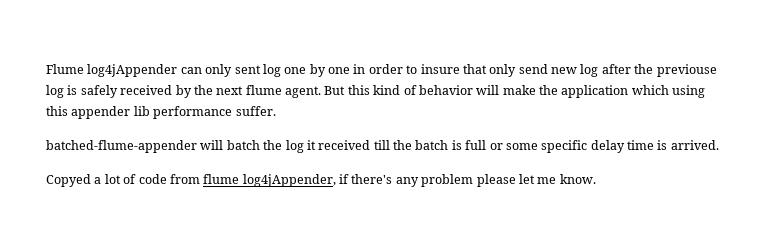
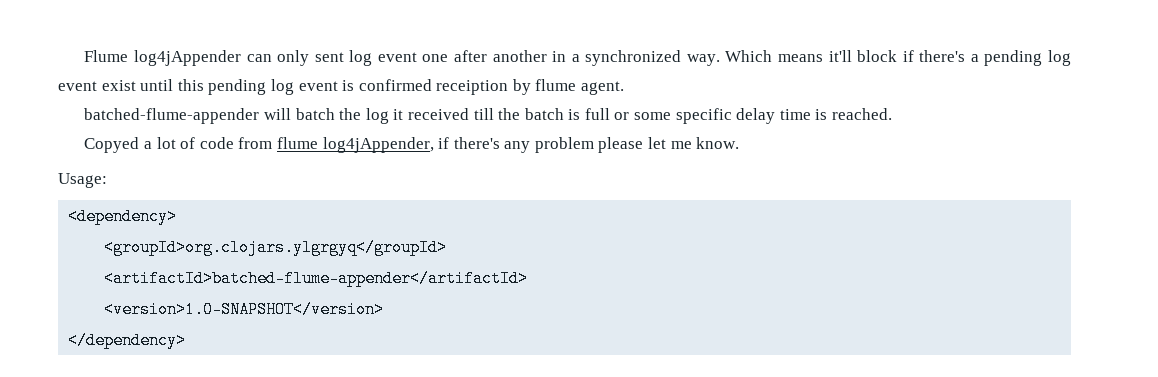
[284,64,717,77] [46,85,706,98] [46,106,276,119] one by one in order to insure that only send new log after the previouse log is safely received by the next flume agent. But this kind of behavior will make the application which using this appender lib performance suffer. -> [377,50,1072,66] [58,79,625,95] event one after another in a synchronized way. Which means it'll block if there's a pending log event exist until this pending log event is confirmed receiption by flume agent.
[670,140,719,150] arrived. -> [832,108,893,120] reached.
(596, 179) none -> [58,173,107,188] [68,208,178,225] [104,239,448,256] [104,270,529,287] [104,301,385,318] [68,332,187,349] // Usage: // <dependency> // <groupId>org.clojars.ylgrgyq</groupId> // <artifactId>batched-flume-appender</artifactId> // <version>1.0-SNAPSHOT</version> // </dependency>

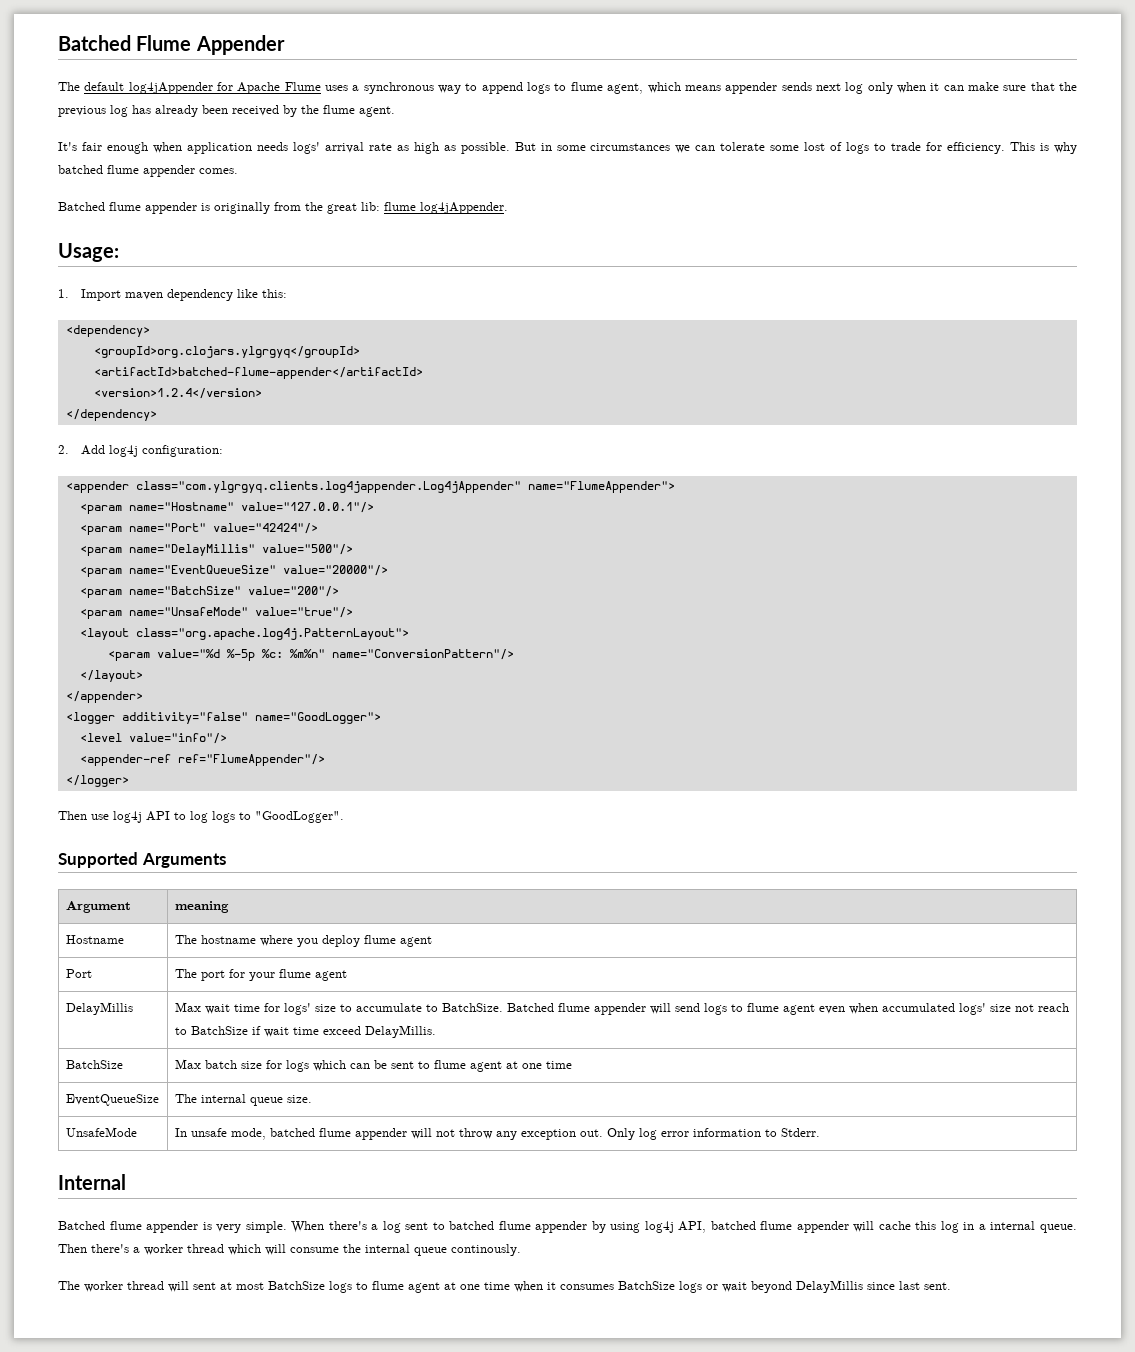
[84,50,1072,66] [58,79,625,95] [84,108,893,124] [84,137,740,153] [58,173,107,188] Flume log4jAppender can only sent log event one after another in a synchronized way. Which means it'll block if there's a pending log event exist until this pending log event is confirmed receiption by flume agent. // batched-flume-appender will batch the log it received till the batch is full or some specific delay time is reached. // Copyed a lot of code from flume log4jAppender, if there's any problem please let me know. // Usage: -> [58,35,285,55] [58,82,1077,94] [58,105,395,117] [58,142,1078,154] [58,165,238,177] [58,202,508,214] [58,243,119,262] [58,289,287,301] Batched Flume Appender // The default log4jAppender for Apache Flume uses a synchronous way to append logs to flume agent, which means appender sends next log only when it can make sure that the previous log has already been received by the flume agent. // It's fair enough when application needs logs' arrival rate as high as possible. But in some circumstances we can tolerate some lost of logs to trade for efficiency. This is why batched flume appender comes. // Batched flume appender is originally from the great lib: flume log4jAppender. // Usage: // 1. Import maven dependency like this:
[104,301,385,318] <version>1.0-SNAPSHOT</version> -> [93,388,262,399] <version>1.2.4</version>
(187, 340) none -> [58,445,223,457] [65,481,675,493] [79,502,374,514] [79,523,318,535] [79,544,353,556] [79,565,388,577] [79,586,339,598] [79,607,353,619] [79,628,409,640] [107,649,514,661] [79,670,143,682] [65,691,143,703] [65,712,381,724] [79,733,227,744] [79,754,325,766] [65,775,129,787] [58,811,344,823] [58,852,226,868] [65,901,131,913] [174,901,229,913] [65,935,124,944] [174,935,432,947] [65,969,92,978] [174,969,347,981] [65,1002,133,1015] [174,1002,1069,1015] [174,1025,436,1038] [65,1060,123,1069] [174,1059,572,1072] [65,1094,159,1106] [174,1094,312,1106] [65,1127,137,1137] [174,1128,820,1140] [58,1174,126,1190] [58,1221,1077,1233] [58,1244,521,1256] [58,1280,951,1293] // 2. Add log4j configuration: // <appender class="com.ylgrgyq.clients.log4jappender.Log4jAppender" name="FlumeAppender"> // <param name="Hostname" value="127.0.0.1"/> // <param name="Port" value="42424"/> // <param name="DelayMillis" value="500"/> // <param name="EventQueueSize" value="20000"/> // <param name="BatchSize" value="200"/> // <param name="UnsafeMode" value="true"/> // <layout class="org.apache.log4j.PatternLayout"> // <param value="%d %-5p %c: %m%n" name="ConversionPattern"/> // </layout> // </appender> // <logger additivity="false" name="GoodLogger"> // <level value="info"/> // <appender-ref ref="FlumeAppender"/> // </logger> // Then use log4j API to log logs to "GoodLogger". // Supported Arguments // Argument | meaning // Hostname | The hostname where you deploy flume agent // Port | The port for your flume agent // DelayMillis | Max wait time for logs' size to accumulate to BatchSize. Batched flume appender will send logs to flume agent even when accumulated logs' size not reach to BatchSize if wait time exceed DelayMillis. // BatchSize | Max batch size for logs which can be sent to flume agent at one time // EventQueueSize | The internal queue size. // UnsafeMode | In unsafe mode, batched flume appender will not throw any exception out. Only log error information to Stderr. // Internal // Batched flume appender is very simple. When there's a log sent to batched flume appender by using log4j API, batched flume appender will cache this log in a internal queue. Then there's a worker thread which will consume the internal queue continously. // The worker thread will sent at most BatchSize logs to flume agent at one time when it consumes BatchSize logs or wait beyond DelayMillis since last sent.

